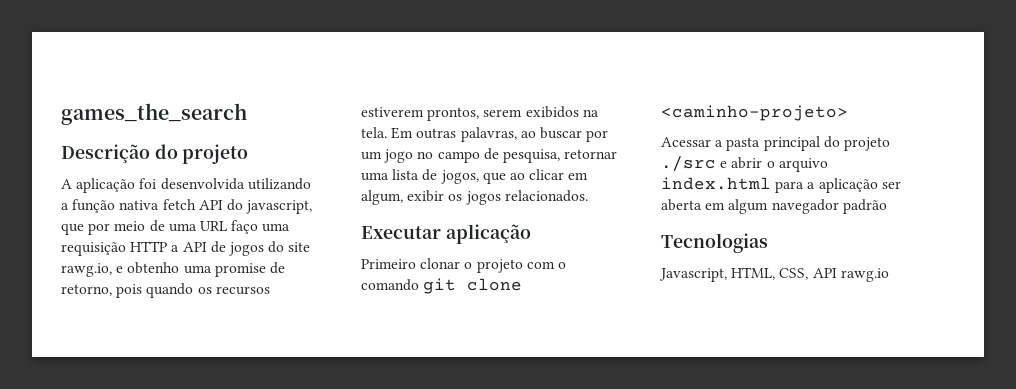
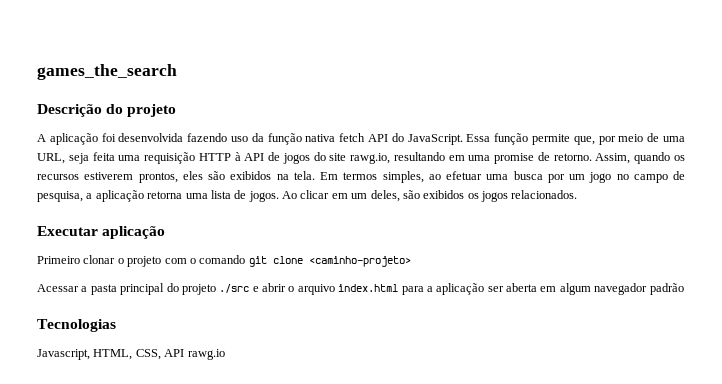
[247,178,311,190] [61,203,69,210] utilizando a -> [187,133,264,142] fazendo uso da
[246,200,313,214] [61,223,84,235] javascript, que -> [407,133,595,145] JavaScript. Essa função permite que,
[199,220,259,234] URL faço -> [37,152,115,164] URL, seja feita
[171,245,180,252] a -> [234,152,241,161] à
[116,262,180,274] e obtenho -> [393,152,465,161] resultando em
[61,284,143,298] retorno, pois -> [553,153,631,164] retorno. Assim,
[483,109,523,117] serem -> [182,171,225,180] eles são
[416,127,582,142] outras palavras, ao buscar -> [343,171,543,183] termos simples, ao efetuar uma busca
[564,149,618,159] [361,169,589,184] [361,190,445,205] retornar uma lista de jogos, que ao clicar em algum, exibir -> [86,190,465,202] a aplicação retorna uma lista de jogos. Ao clicar em um deles, são exibidos

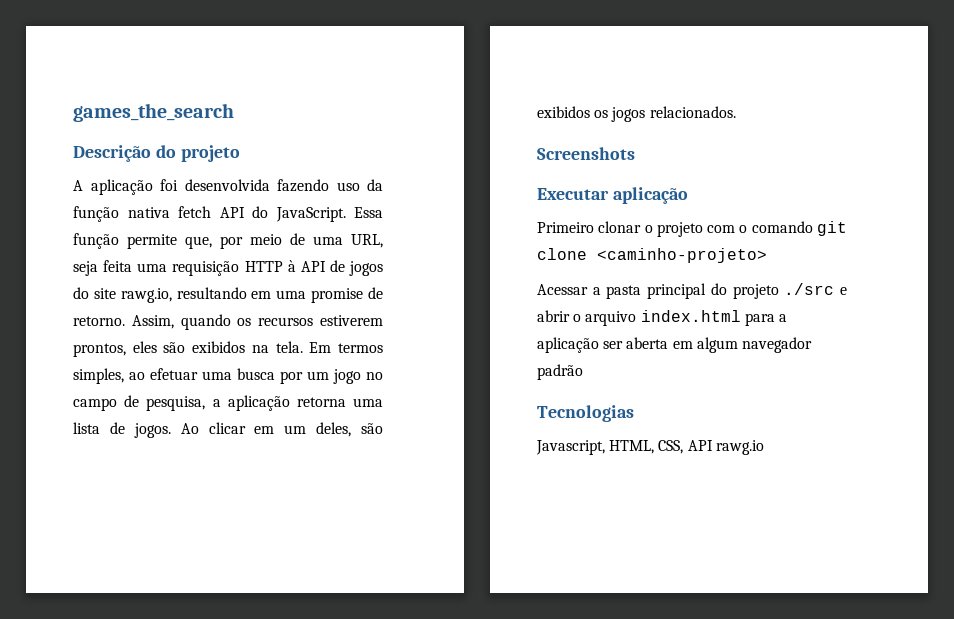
(578, 194) none -> [537,147,635,160] // Screenshots

